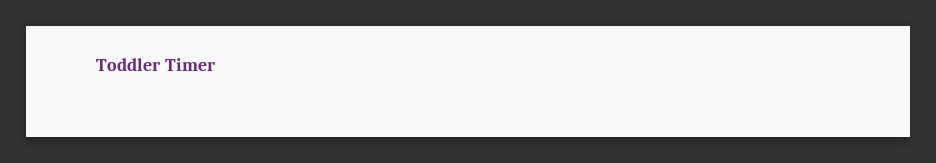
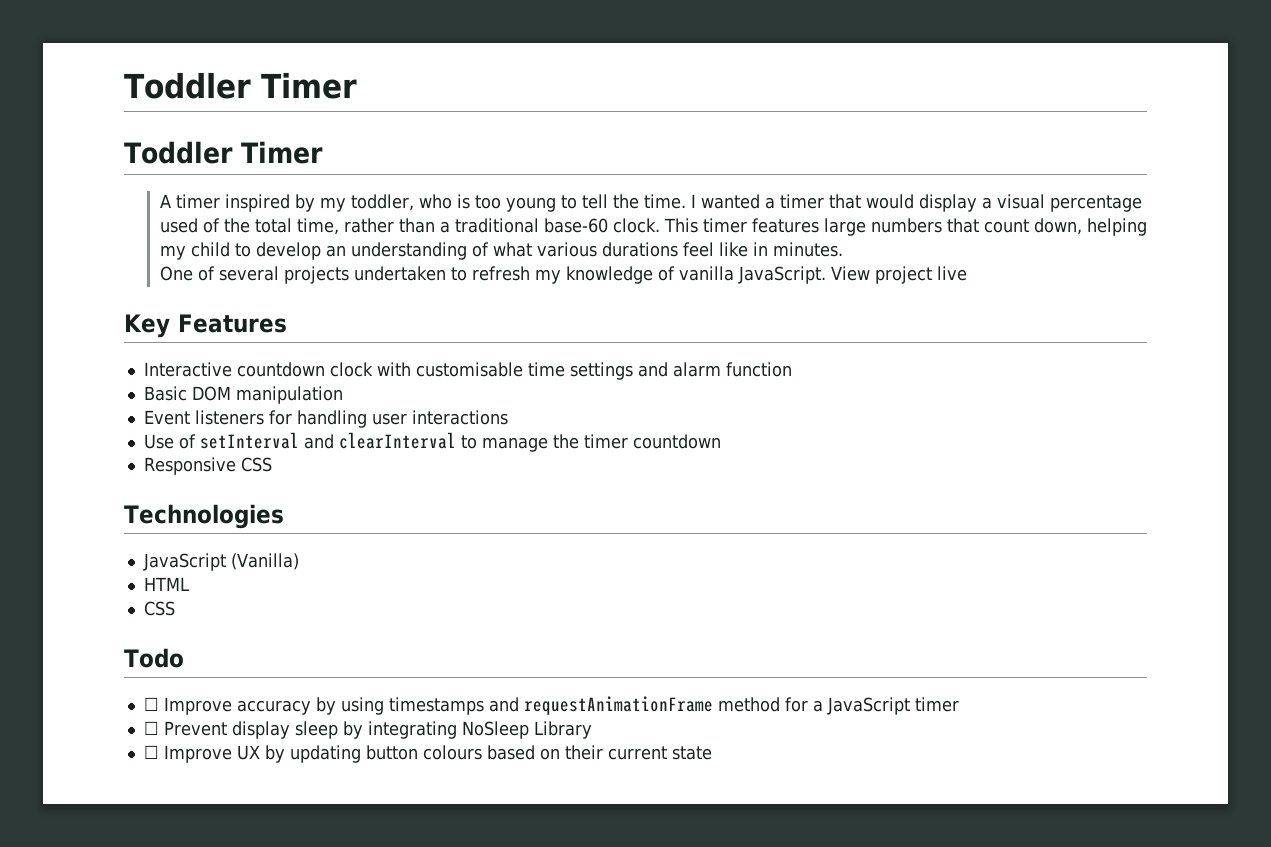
[96,58,216,71] Toddler Timer -> [124,72,357,99] [124,141,323,164] [159,194,1142,212] [159,218,1147,236] [159,242,843,260] [159,266,967,284] [124,314,287,338] [143,362,792,380] [143,386,343,404] [143,410,508,428] [143,432,721,452] [143,457,272,475] [124,504,284,529] [142,553,299,571] [143,577,189,591] [143,601,175,616] [124,648,184,668] [143,696,959,715] [143,721,592,739] [143,745,712,763] Toddler Timer // Toddler Timer // A timer inspired by my toddler, who is too young to tell the time. I wanted a timer that would display a visual percentage used of the total time, rather than a traditional base-60 clock. This timer features large numbers that count down, helping my child to develop an understanding of what various durations feel like in minutes. // One of several projects undertaken to refresh my knowledge of vanilla JavaScript. View project live // Key Features // Interactive countdown clock with customisable time settings and alarm function // Basic DOM manipulation // Event listeners for handling user interactions // Use of setInterval and clearInterval to manage the timer countdown // Responsive CSS // Technologies // JavaScript (Vanilla) // HTML // CSS // Todo // ☐ Improve accuracy by using timestamps and requestAnimationFrame method for a JavaScript timer // ☐ Prevent display sleep by integrating NoSleep Library // ☐ Improve UX by updating button colours based on their current state

